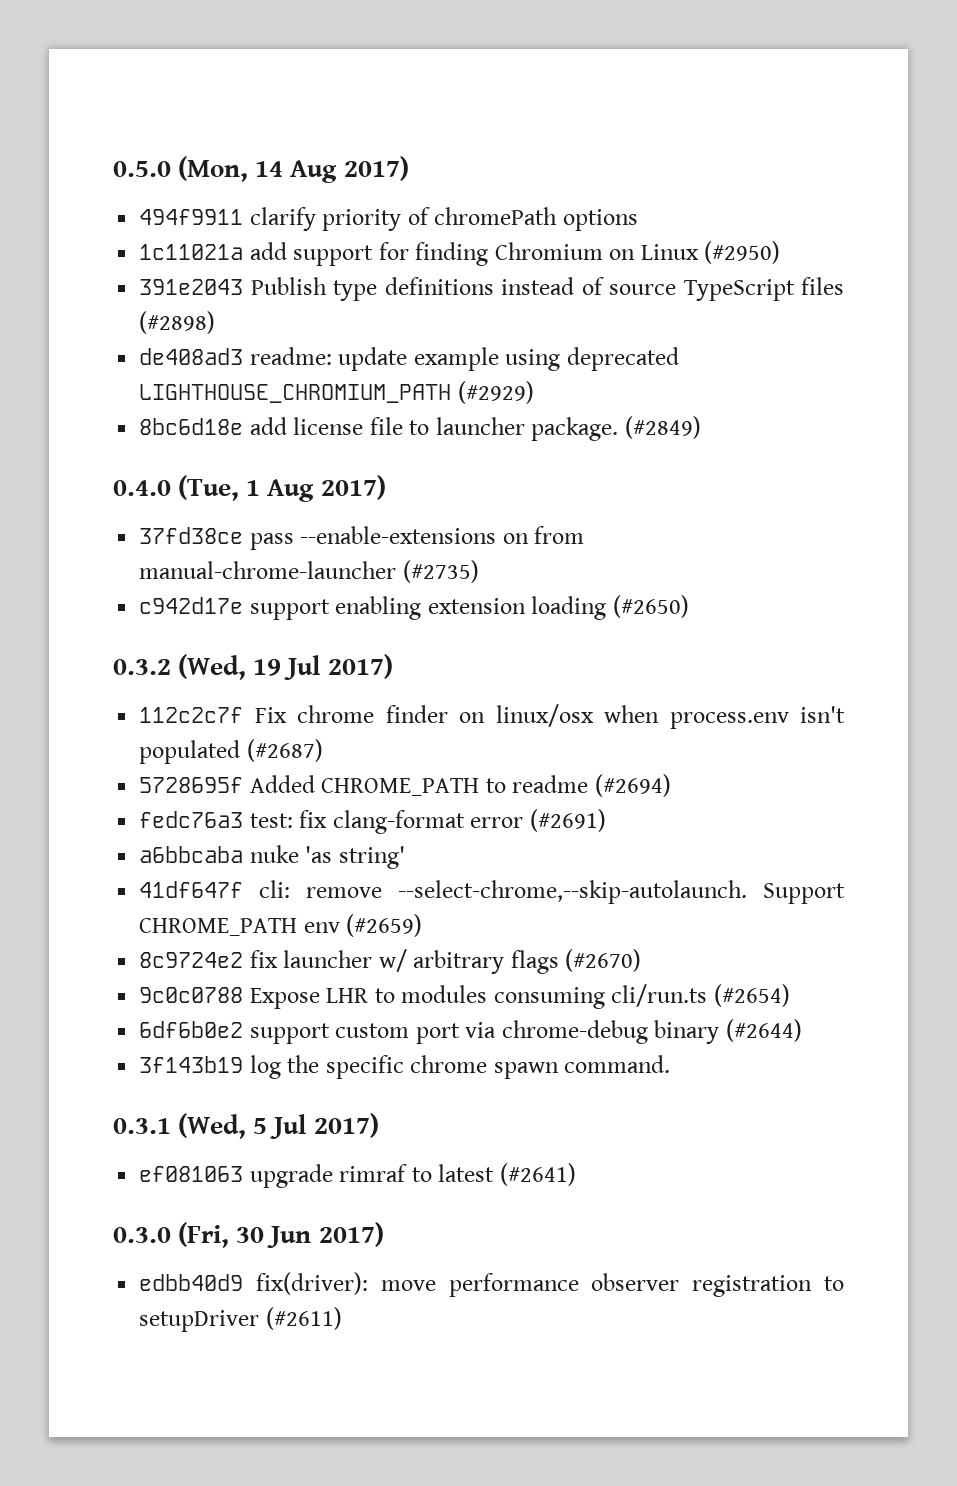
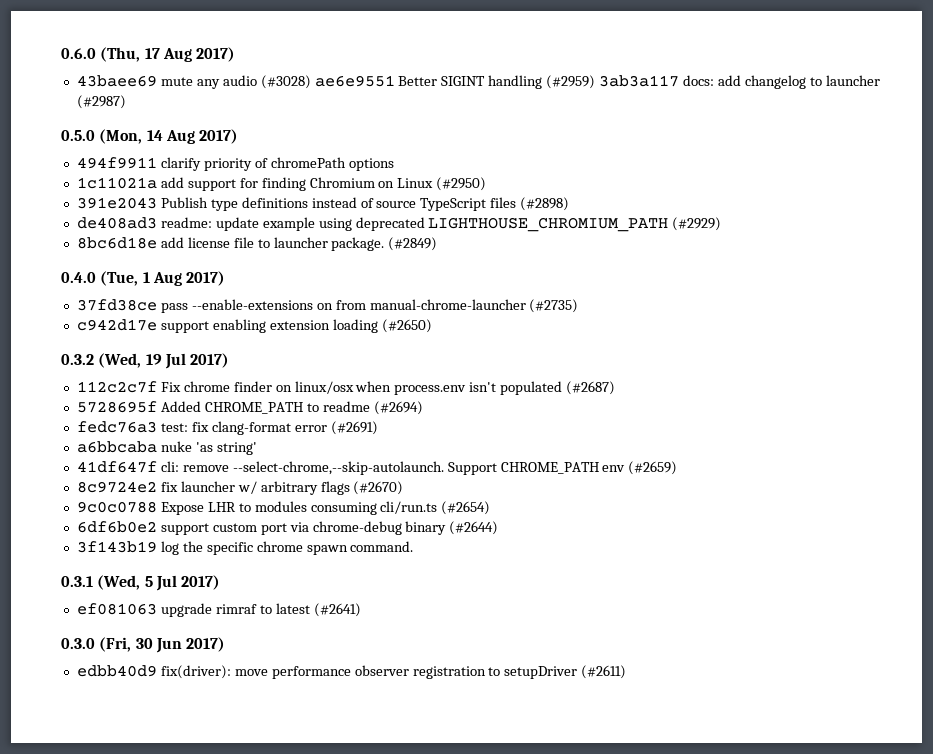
(113, 169) none -> [61,47,236,62] [76,75,880,89] [76,95,126,109] 0.6.0 (Thu, 17 Aug 2017) // 43baee69 mute any audio (#3028) ae6e9551 Better SIGINT handling (#2959) 3ab3a117 docs: add changelog to launcher (#2987) //

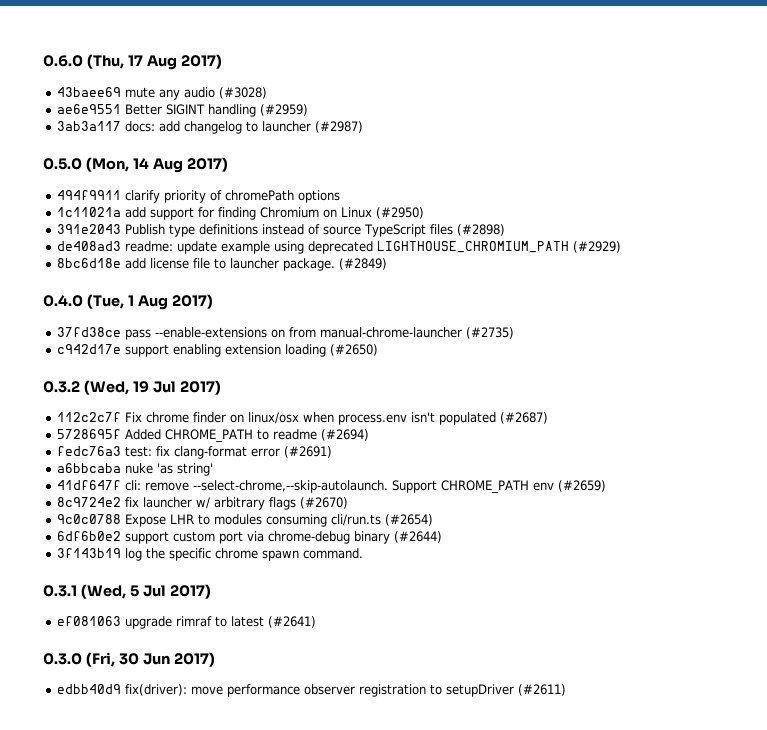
(311, 82) none -> (268, 93) //
(596, 82) none -> (309, 110) //

